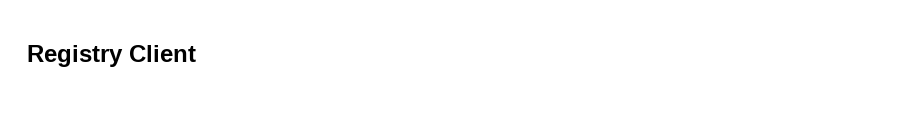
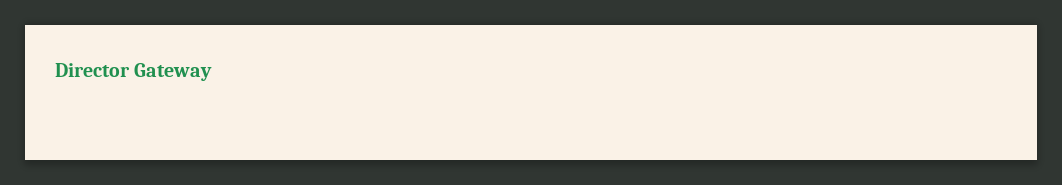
[27,45,196,67] Registry Client -> [55,63,213,81] Director Gateway

